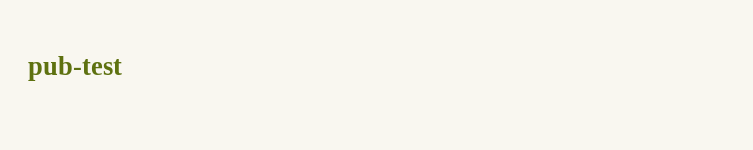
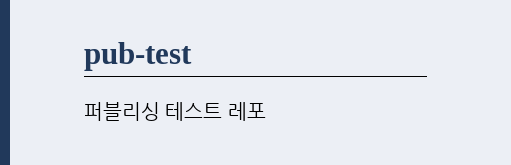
(122, 68) none -> [84,102,266,121] // 퍼블리싱 테스트 레포

